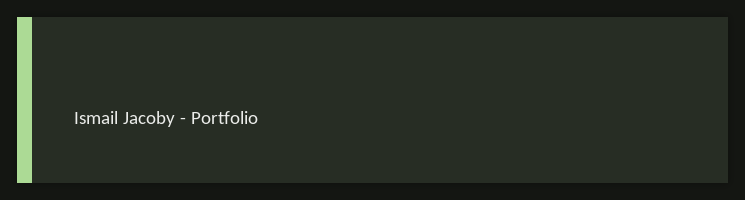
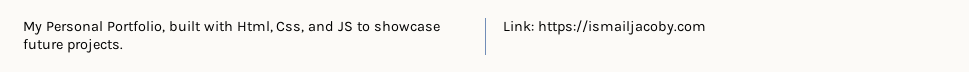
[74,111,258,127] Ismail Jacoby - Portfolio -> [23,21,441,35] [23,39,123,53] [503,20,706,35] My Personal Portfolio, built with Html, Css, and JS to showcase future projects. // Link: https://ismailjacoby.com

